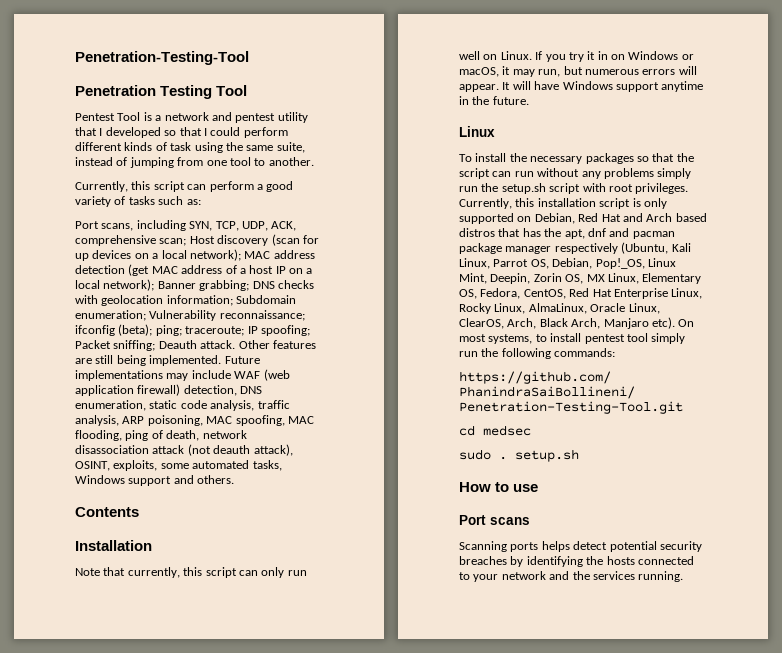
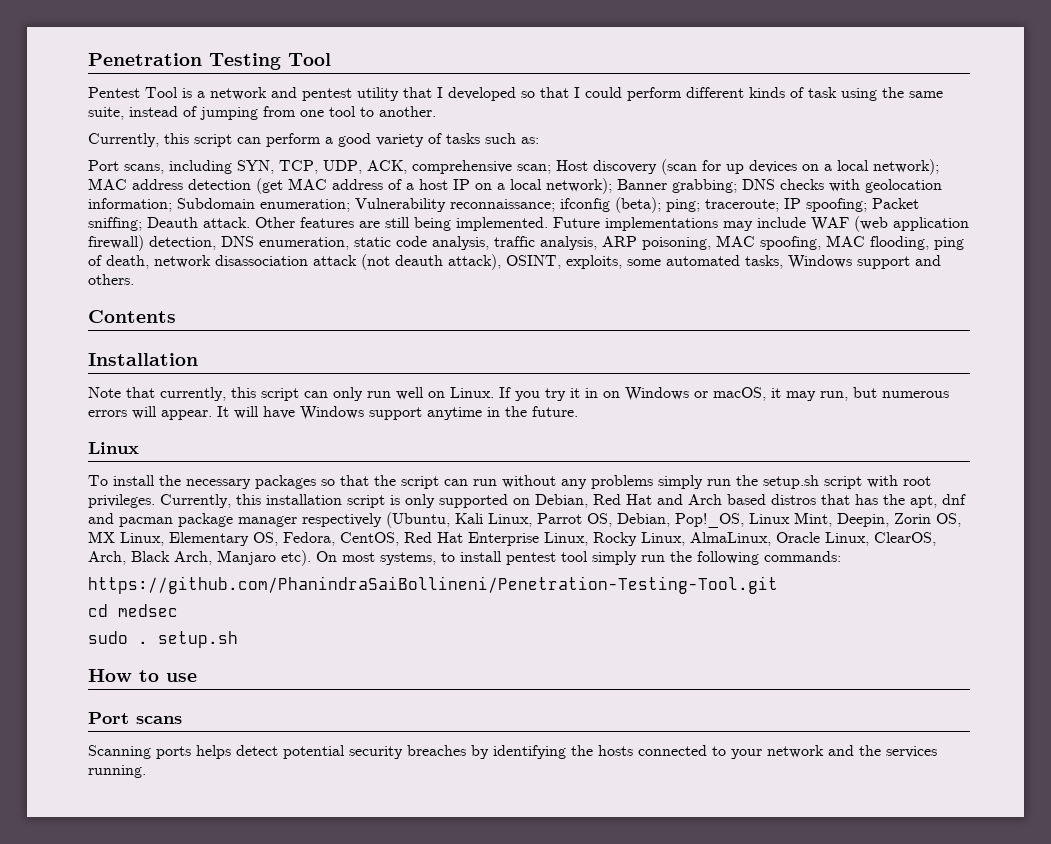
[75,51,249,65] Penetration-Testing-Tool // -> (88, 59) none

